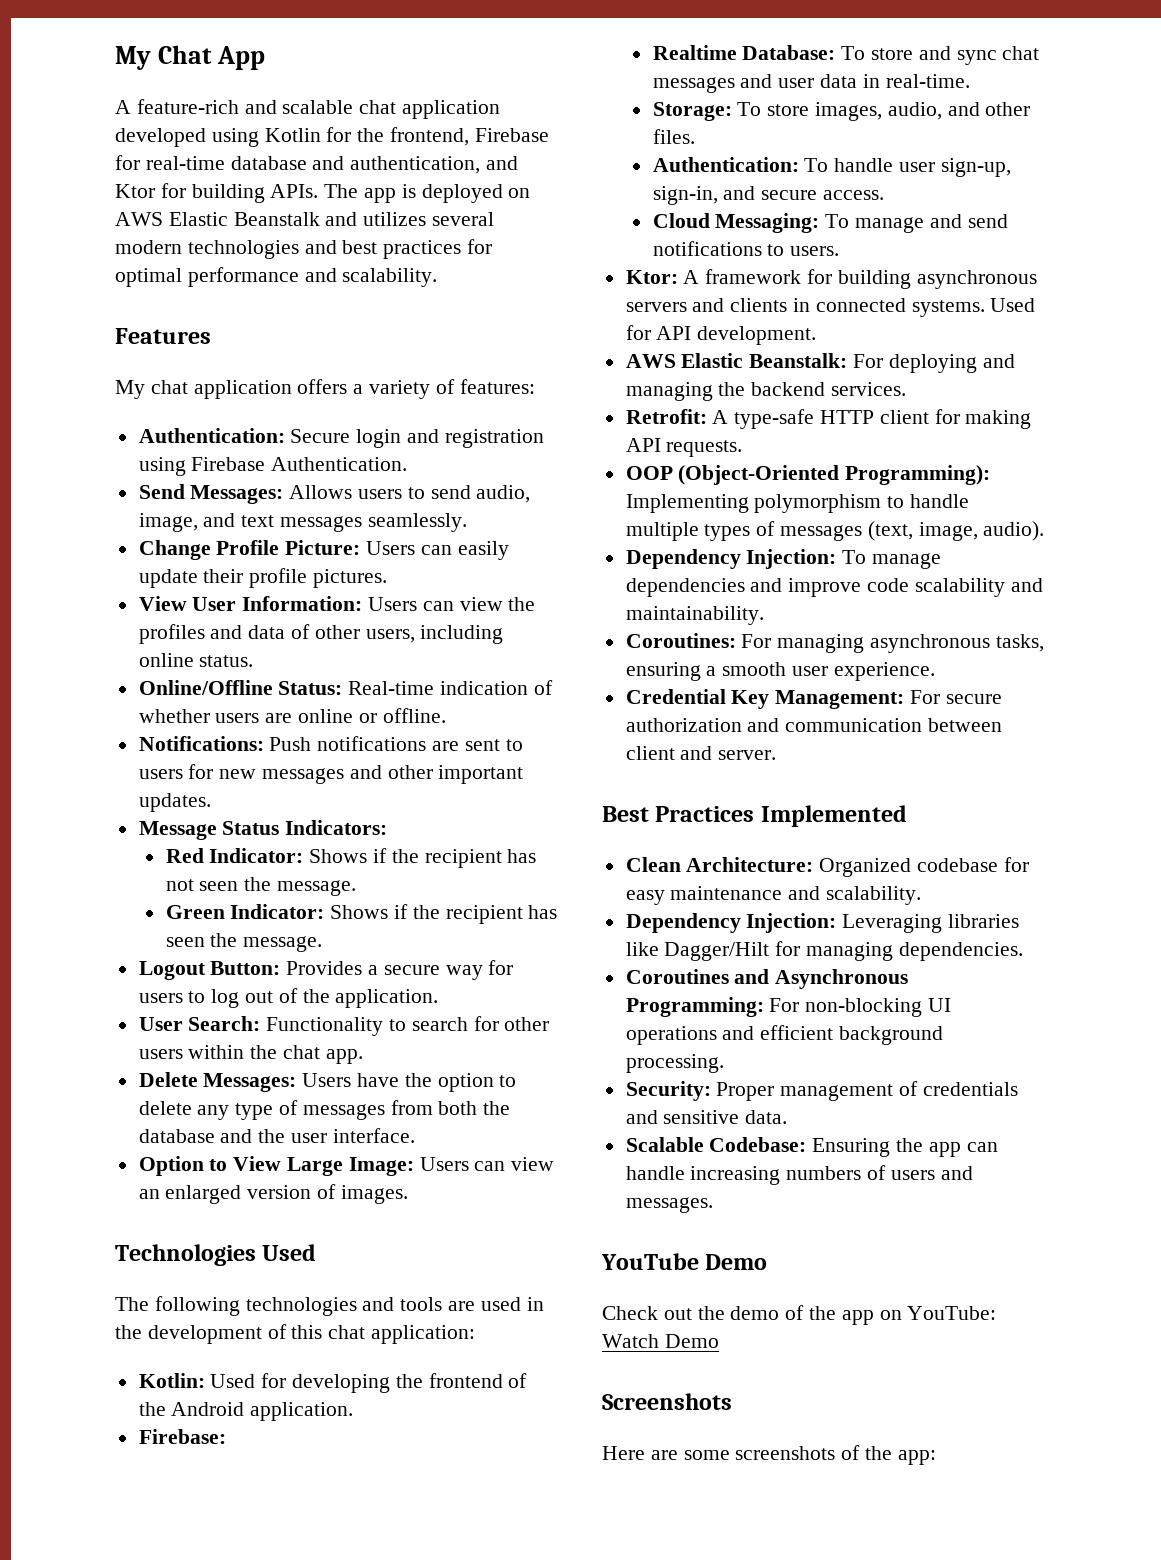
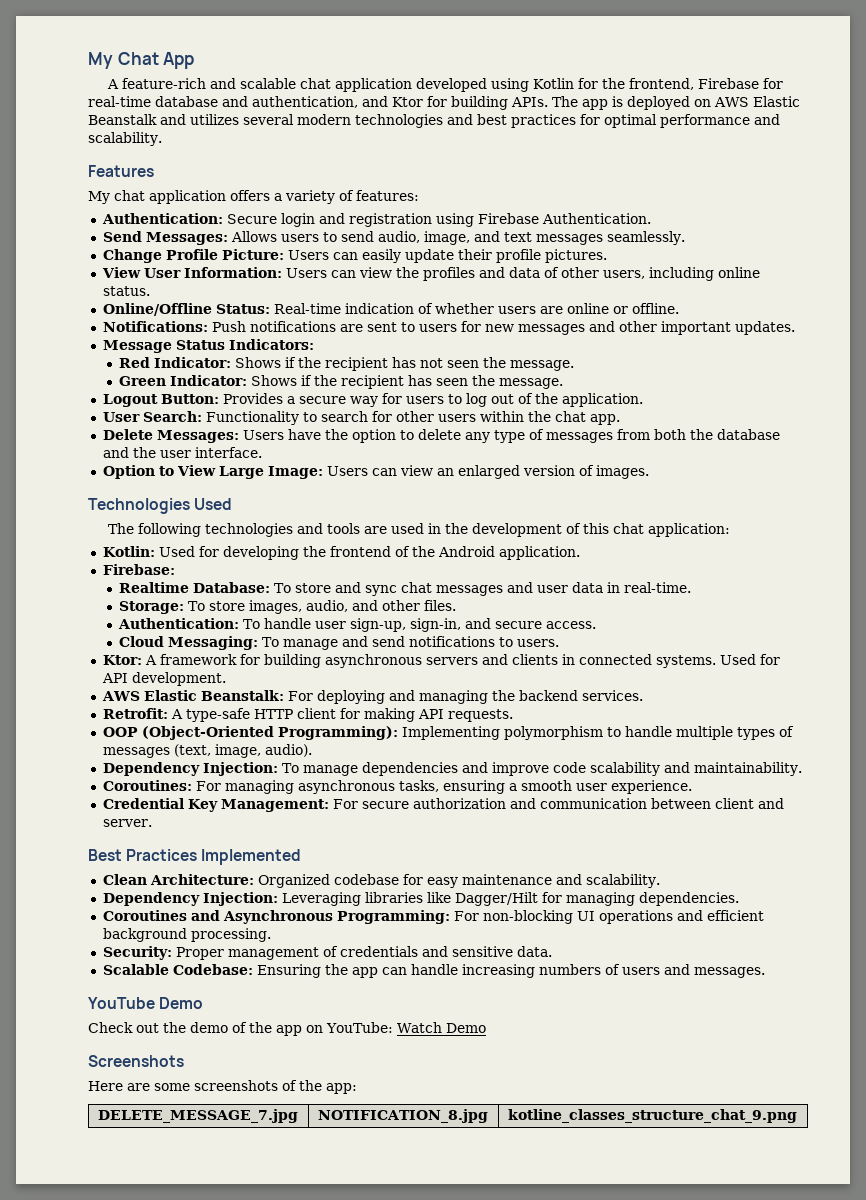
(936, 1457) none -> [97,1109,298,1123] [317,1109,488,1123] [507,1109,797,1123] // DELETE_MESSAGE_7.jpg | NOTIFICATION_8.jpg | kotline_classes_structure_chat_9.png

